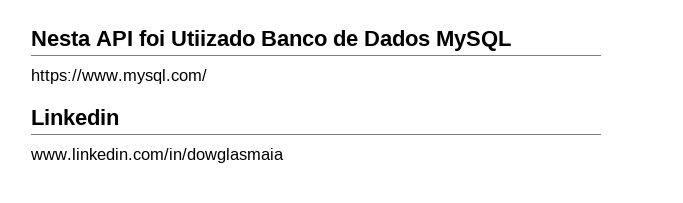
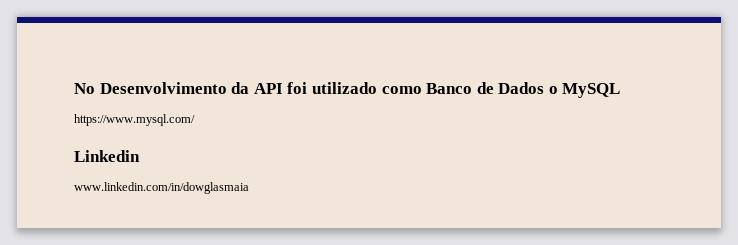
[31,30,255,46] Nesta API foi Utiizado -> [74,82,422,94] No Desenvolvimento da API foi utilizado como
(430, 38) none -> [548,86,558,94] o

